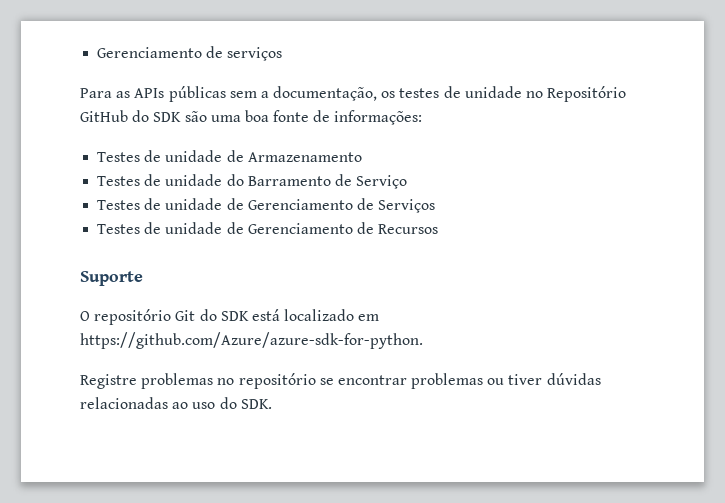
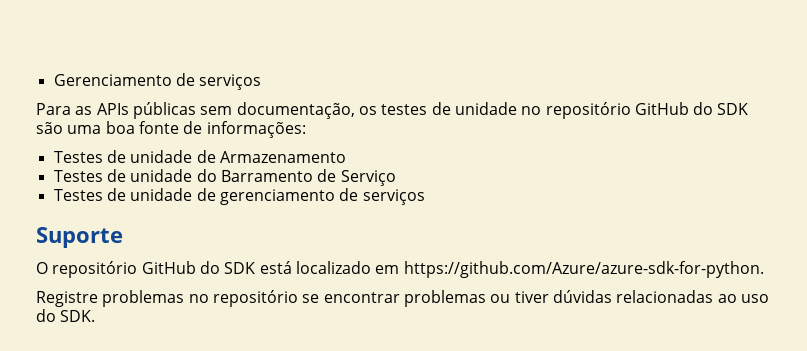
[260,91,269,98] a -> (233, 110) none
[547,86,627,102] Repositório -> [545,102,631,119] repositório
[247,198,436,213] [97,222,439,234] Gerenciamento de Serviços // Testes de unidade de Gerenciamento de Recursos -> [219,188,425,205] gerenciamento de serviços
[175,310,196,321] Git -> [141,261,196,274] GitHub

